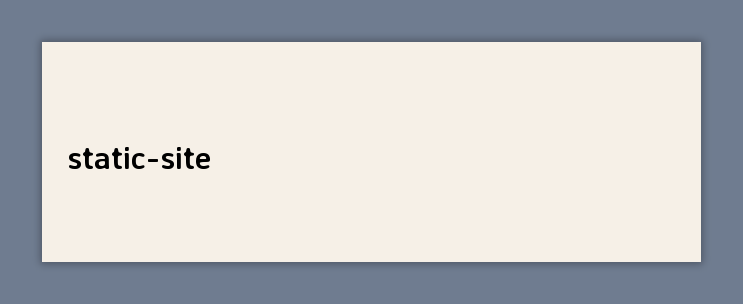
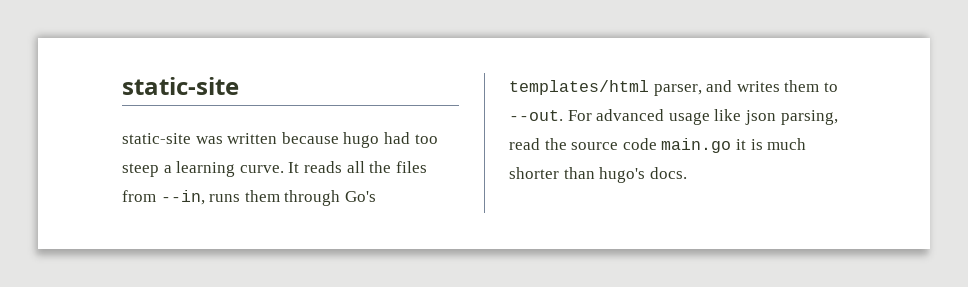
[67,147,212,169] static-site -> [122,77,239,95] [122,132,438,148] [122,161,427,177] [122,190,376,206] [509,80,838,96] [509,109,838,125] [509,138,807,153] [509,167,687,183] static-site // static-site was written because hugo had too steep a learning curve. It reads all the files from --in, runs them through Go's templates/html parser, and writes them to --out. For advanced usage like json parsing, read the source code main.go it is much shorter than hugo's docs.

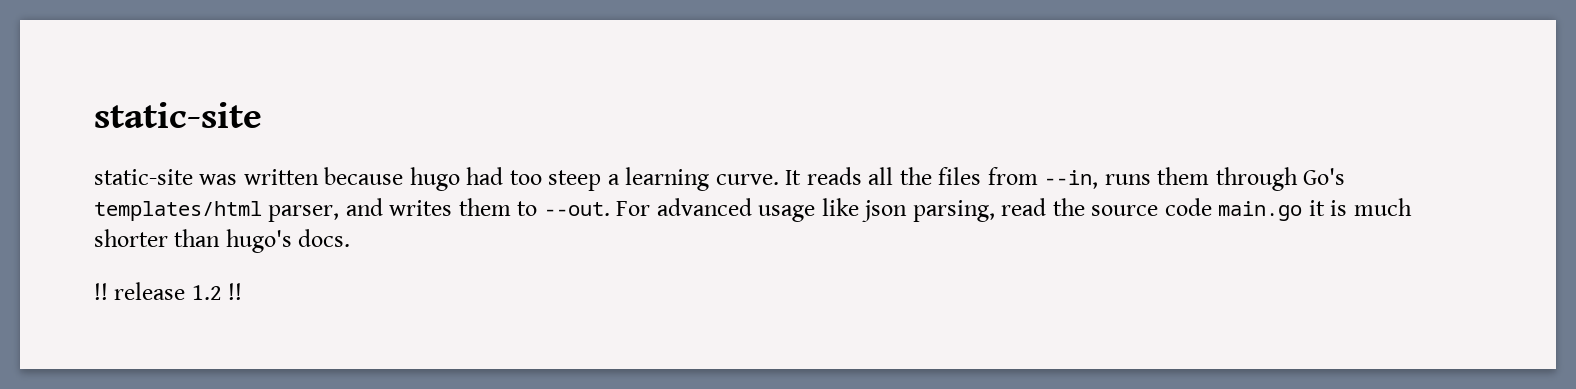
(687, 173) none -> [94,282,243,300] // !! release 1.2 !!

